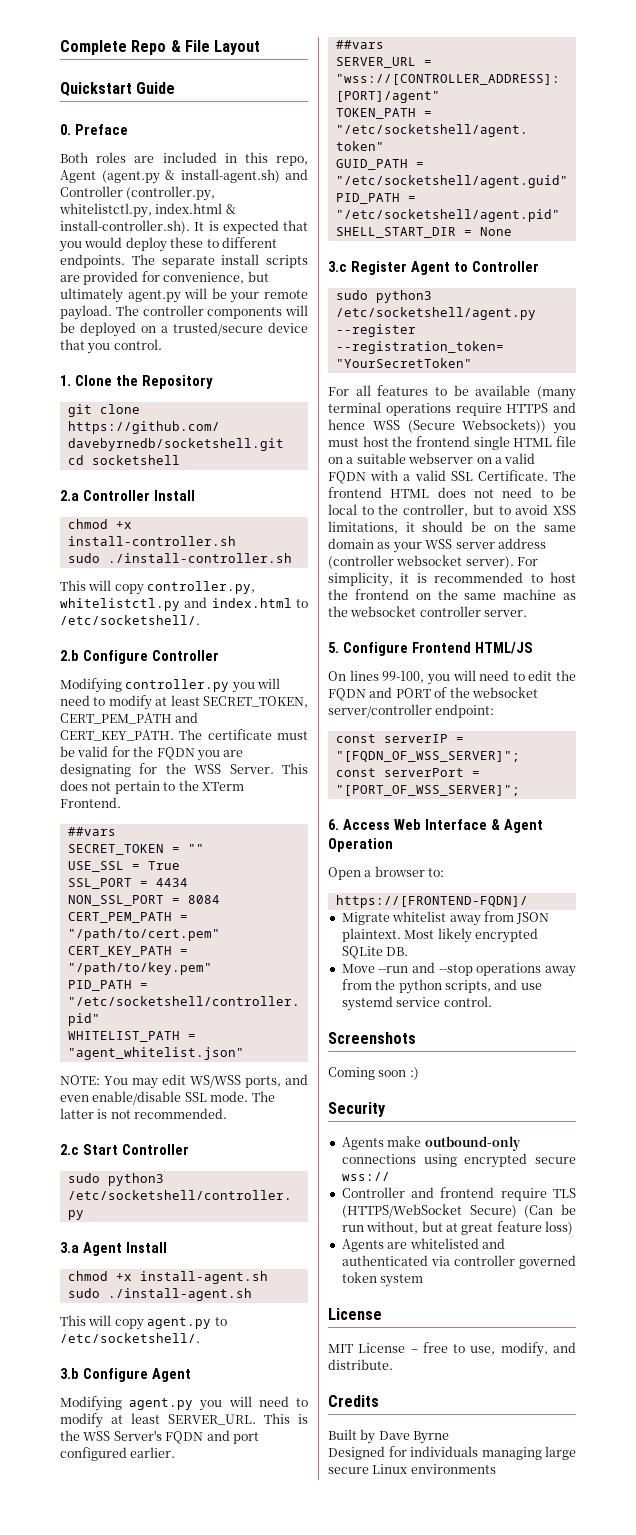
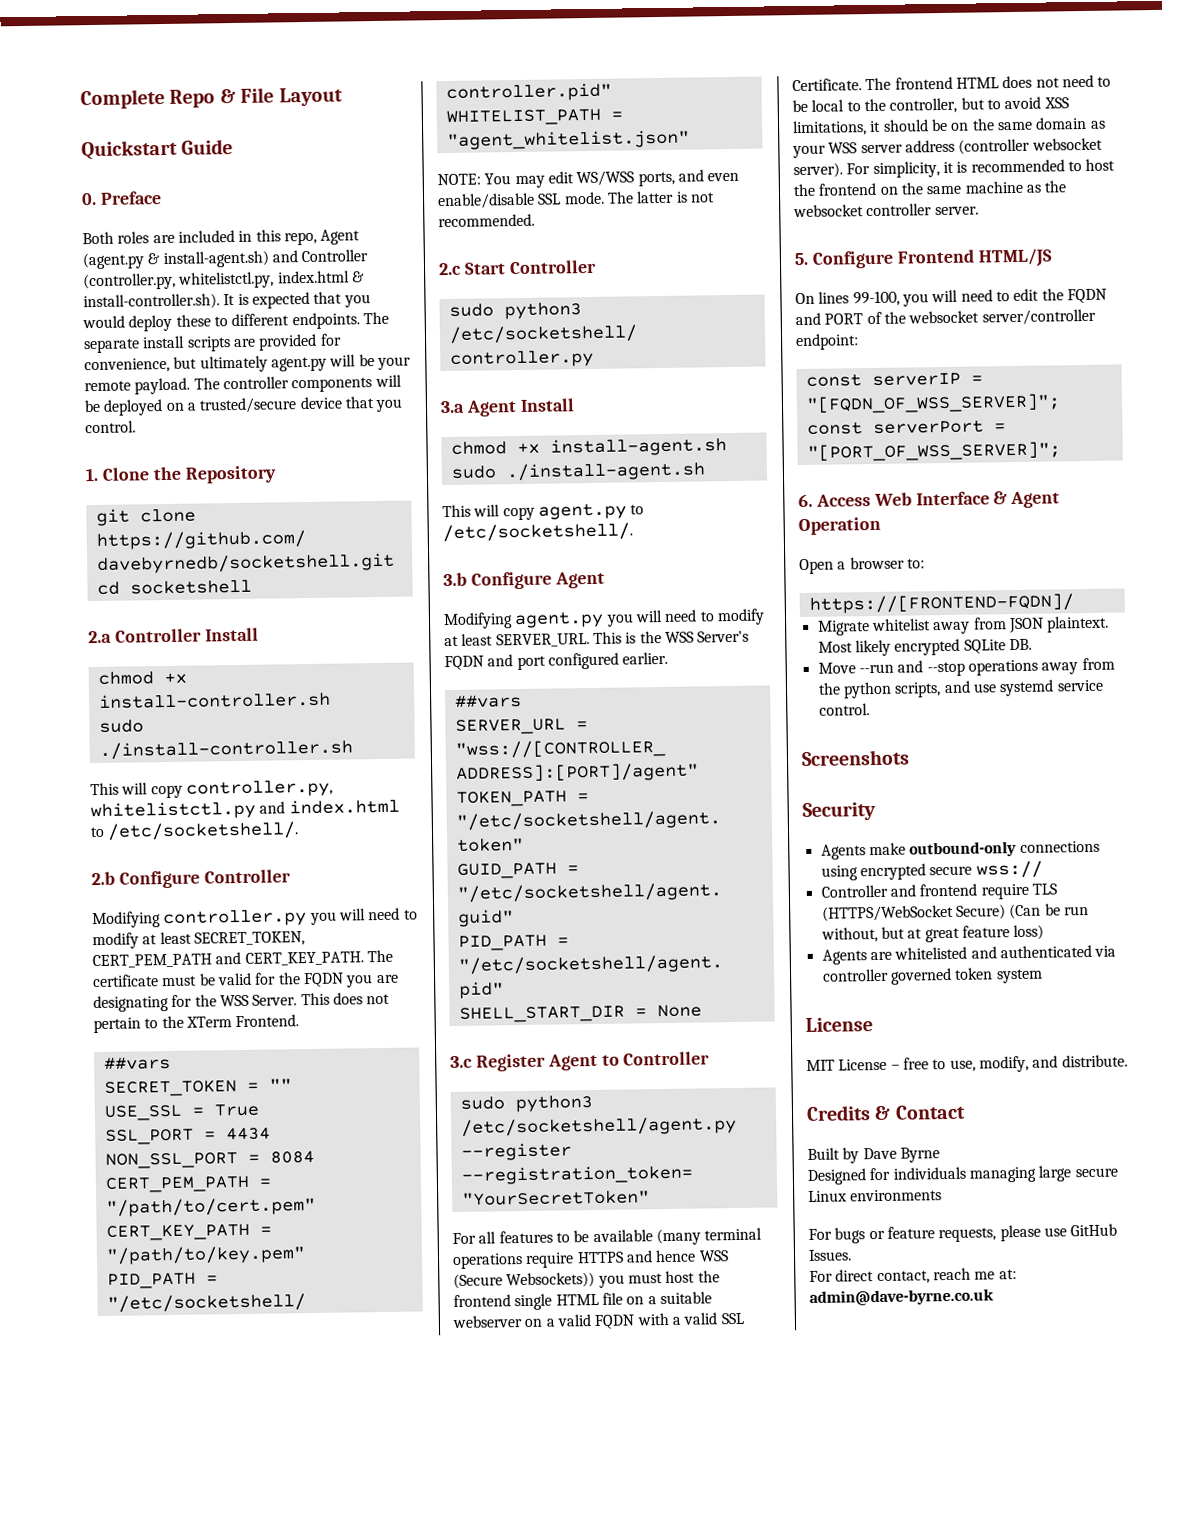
[328,1067,419,1080] // Coming soon :) -> (910, 758) none
(379, 1401) none -> [874,1104,966,1121] & Contact
(496, 1469) none -> [808,1223,1118,1244] [808,1249,852,1261] [809,1267,1017,1285] [809,1288,994,1306] // For bugs or feature requests, please use GitHub Issues. // For direct contact, reach me at: admin@dave-byrne.co.uk

